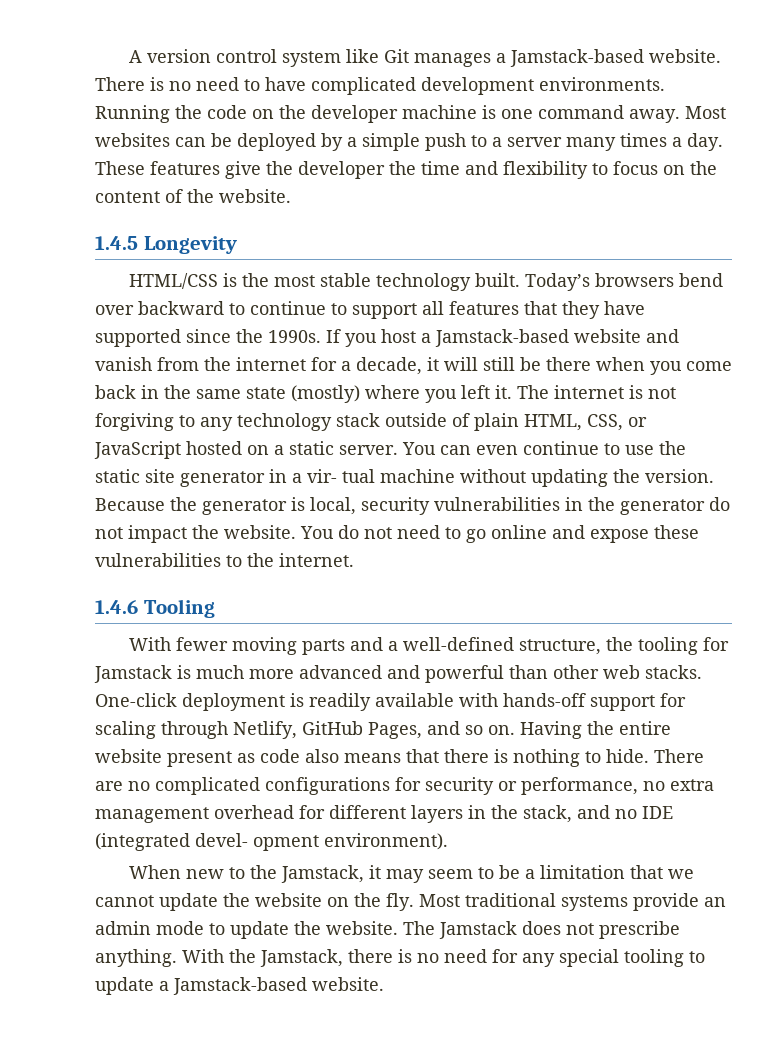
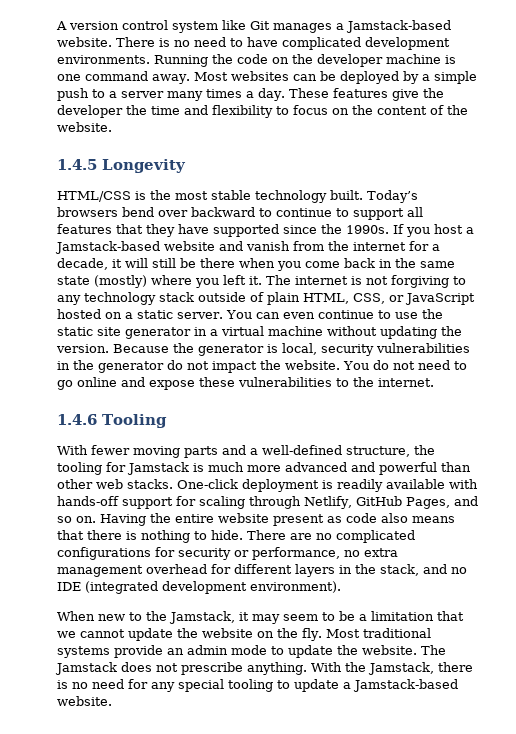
[307,469,375,483] vir- tual -> [221,326,264,336] virtual
[195,833,319,851] devel- opment -> [162,581,247,594] development

